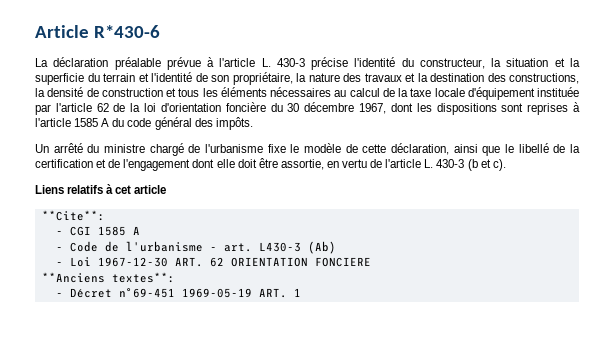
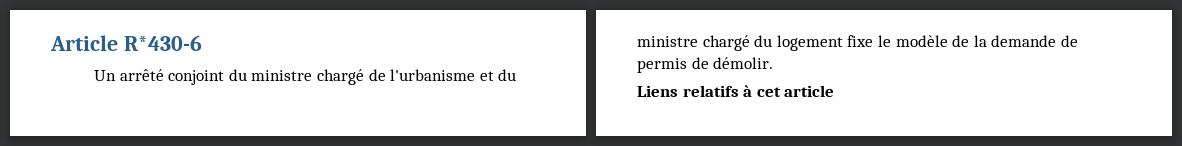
[35,57,580,70] [35,72,579,85] [35,87,579,100] [35,102,580,115] [35,117,253,130] // La déclaration préalable prévue à l'article L. 430-3 précise l'identité du constructeur, la situation et la superficie du terrain et l'identité de son propriétaire, la nature des travaux et la destination des constructions, la densité de construction et tous les éléments nécessaires au calcul de la taxe locale d'équipement instituée par l'article 62 de la loi d'orientation foncière du 30 décembre 1967, dont les dispositions sont reprises à l'article 1585 A du code général des impôts. -> (202, 43) none
(83, 148) none -> [168,70,225,85] conjoint
[267,143,580,156] [35,158,506,171] fixe le modèle de cette déclaration, ainsi que le libellé de la certification et de l'engagement dont elle doit être assortie, en vertu de l'article L. 430-3 (b et c). -> [479,69,517,81] [637,35,1078,51] [637,57,774,73] et du ministre chargé du logement fixe le modèle de la demande de permis de démolir.
[41,210,105,221] [55,226,140,236] [55,241,336,254] [55,257,371,267] [41,272,175,283] [55,288,301,298] // **Cite**: // - CGI 1585 A // - Code de l'urbanisme - art. L430-3 (Ab) // - Loi 1967-12-30 ART. 62 ORIENTATION FONCIERE // **Anciens textes**: // - Décret n°69-451 1969-05-19 ART. 1 -> (835, 91) none

